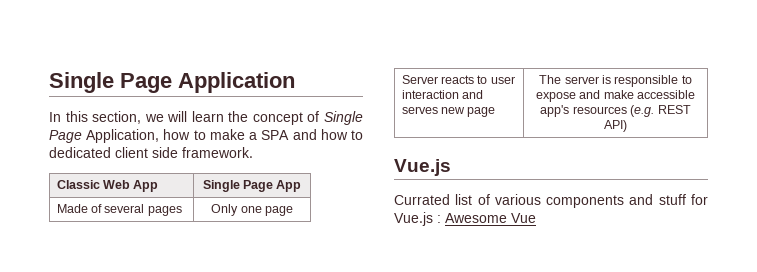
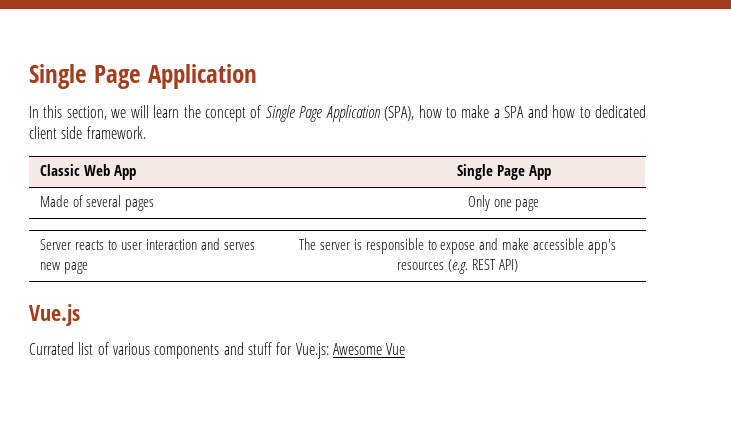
[86,129,160,143] Application, -> [325,105,415,122] Application (SPA),
[394,212,441,226] Vue.js : -> [295,343,329,359] Vue.js:

